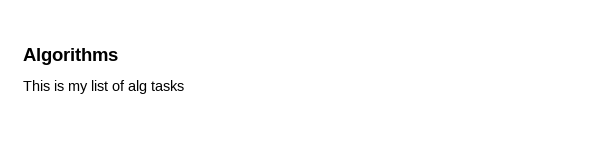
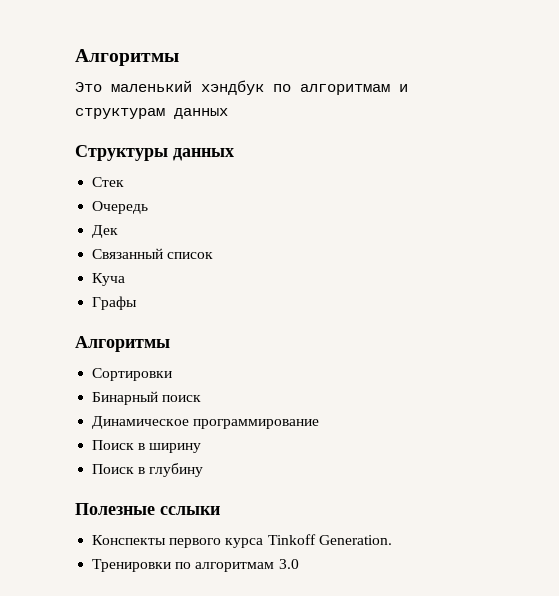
[23,48,118,65] [23,80,184,94] Algorithms // This is my list of alg tasks -> [75,49,179,66] [75,80,408,95] [75,108,228,119] [75,145,234,161] [92,177,125,187] [92,201,149,214] [92,225,119,238] [92,248,214,259] [92,273,126,286] [92,296,138,310] [75,336,170,352] [92,368,173,381] [92,391,202,405] [92,416,320,429] [92,440,202,453] [92,463,204,477] [75,503,220,515] [92,534,392,548] [92,559,299,572] Алгоритмы // Это маленький хэндбук по алгоритмам и структурам данных // Структуры данных // Стек // Очередь // Дек // Связанный список // Куча // Графы // Алгоритмы // Сортировки // Бинарный поиск // Динамическое программирование // Поиск в ширину // Поиск в глубину // Полезные сслыки // Конспекты первого курса Tinkoff Generation. // Тренировки по алгоритмам 3.0

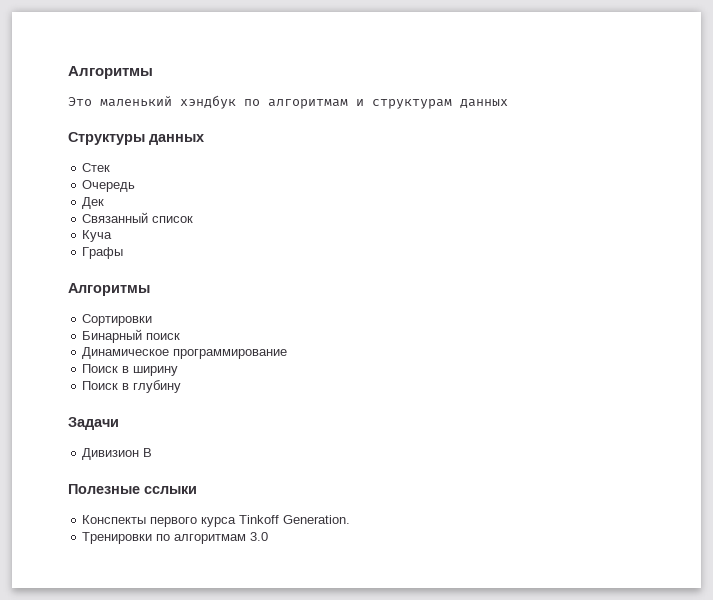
(204, 470) none -> [68,417,119,430] [82,448,153,460] // Задачи // Дивизион B

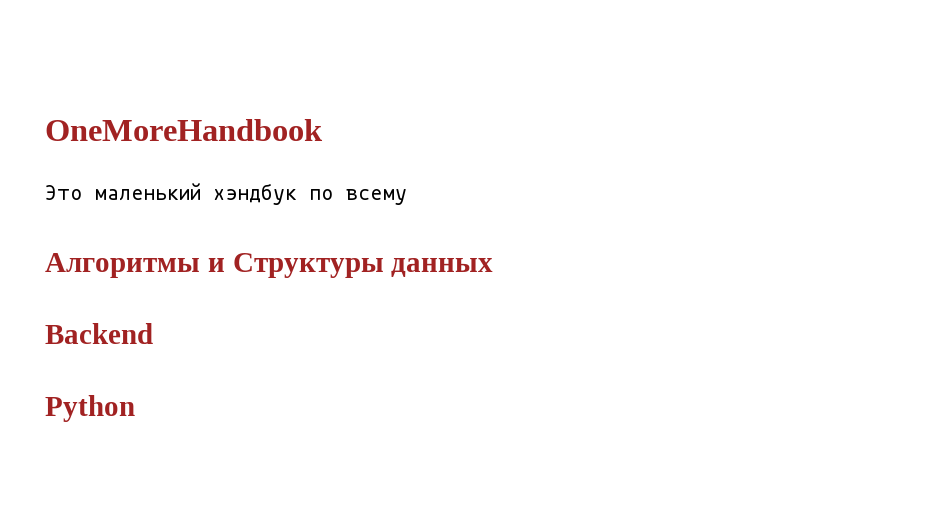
[68,66,153,79] Алгоритмы -> [45,119,323,141] OneMoreHandbook
[268,99,508,109] [68,132,204,145] [82,163,111,172] [82,180,136,192] [82,197,105,209] [82,212,194,223] [82,230,113,242] [82,247,124,259] [68,283,150,296] [82,314,153,326] [82,329,181,343] [82,347,288,359] [82,364,179,376] [82,380,182,393] [68,417,119,430] [82,448,153,460] [68,484,197,494] [82,515,351,527] [82,532,269,544] алгоритмам и структурам данных // Структуры данных // Стек // Очередь // Дек // Связанный список // Куча // Графы // Алгоритмы // Сортировки // Бинарный поиск // Динамическое программирование // Поиск в ширину // Поиск в глубину // Задачи // Дивизион B // Полезные сслыки // Конспекты первого курса Tinkoff Generation. // Тренировки по алгоритмам 3.0 -> [346,189,407,205] [45,253,494,278] [45,323,153,344] [45,395,135,422] всему // Алгоритмы и Структуры данных // Backend // Python

